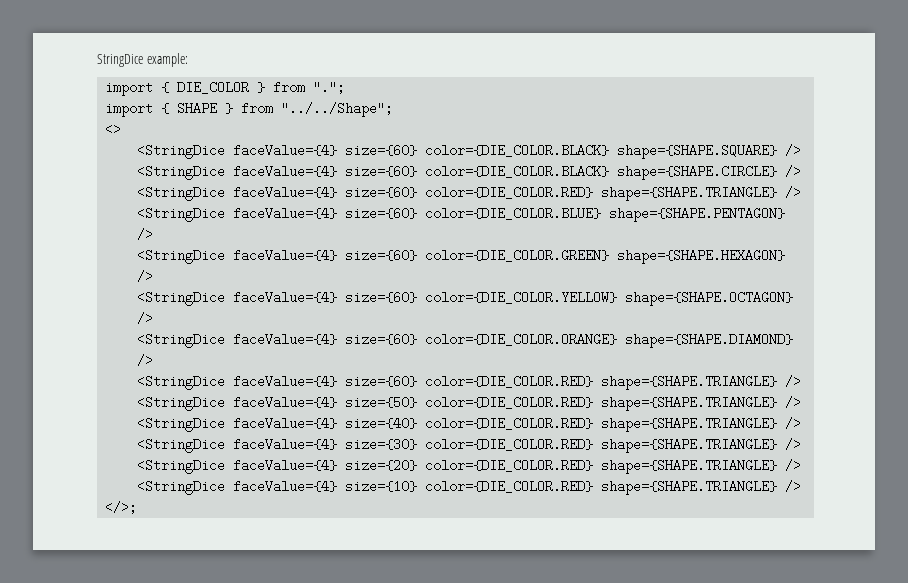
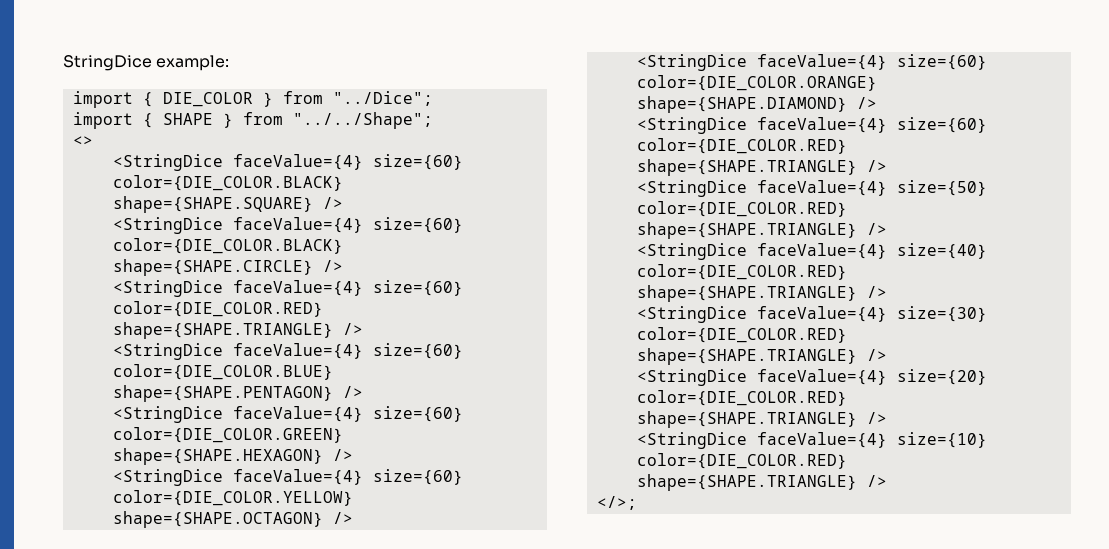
[313,81,346,94] "."; -> [332,91,433,106] "../Dice";

